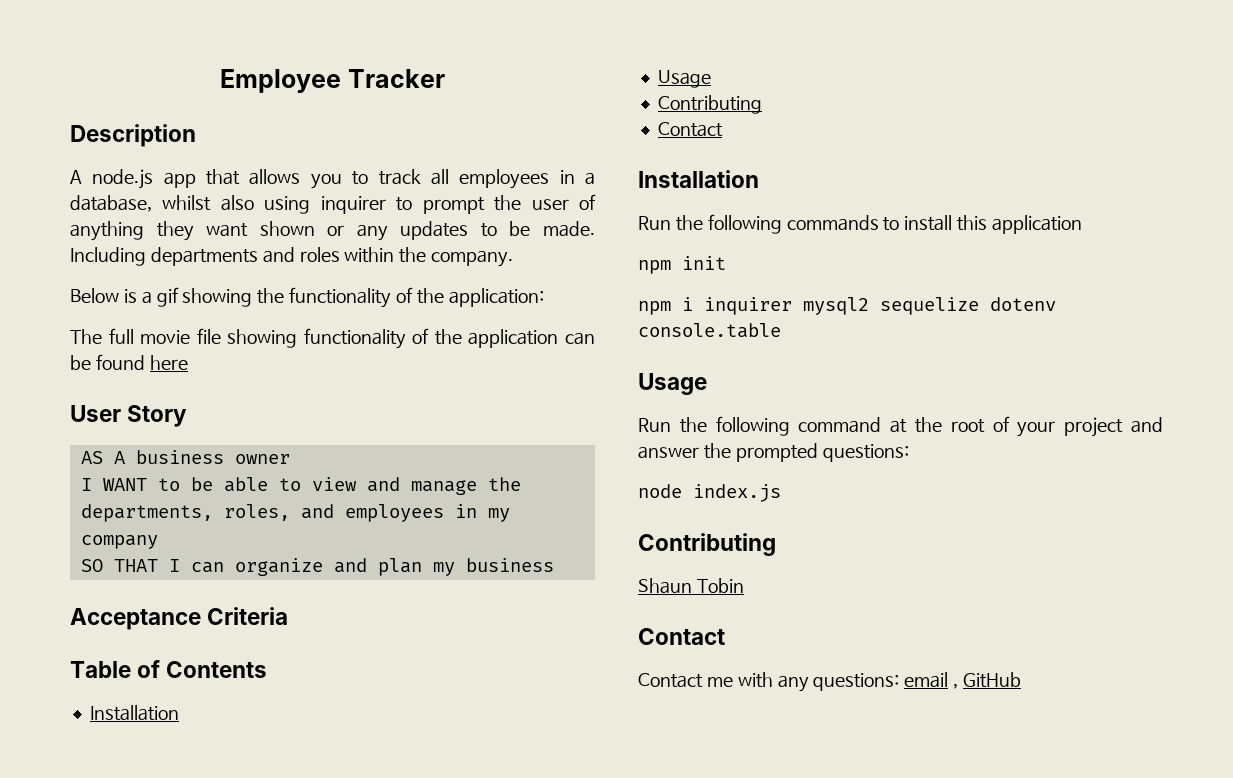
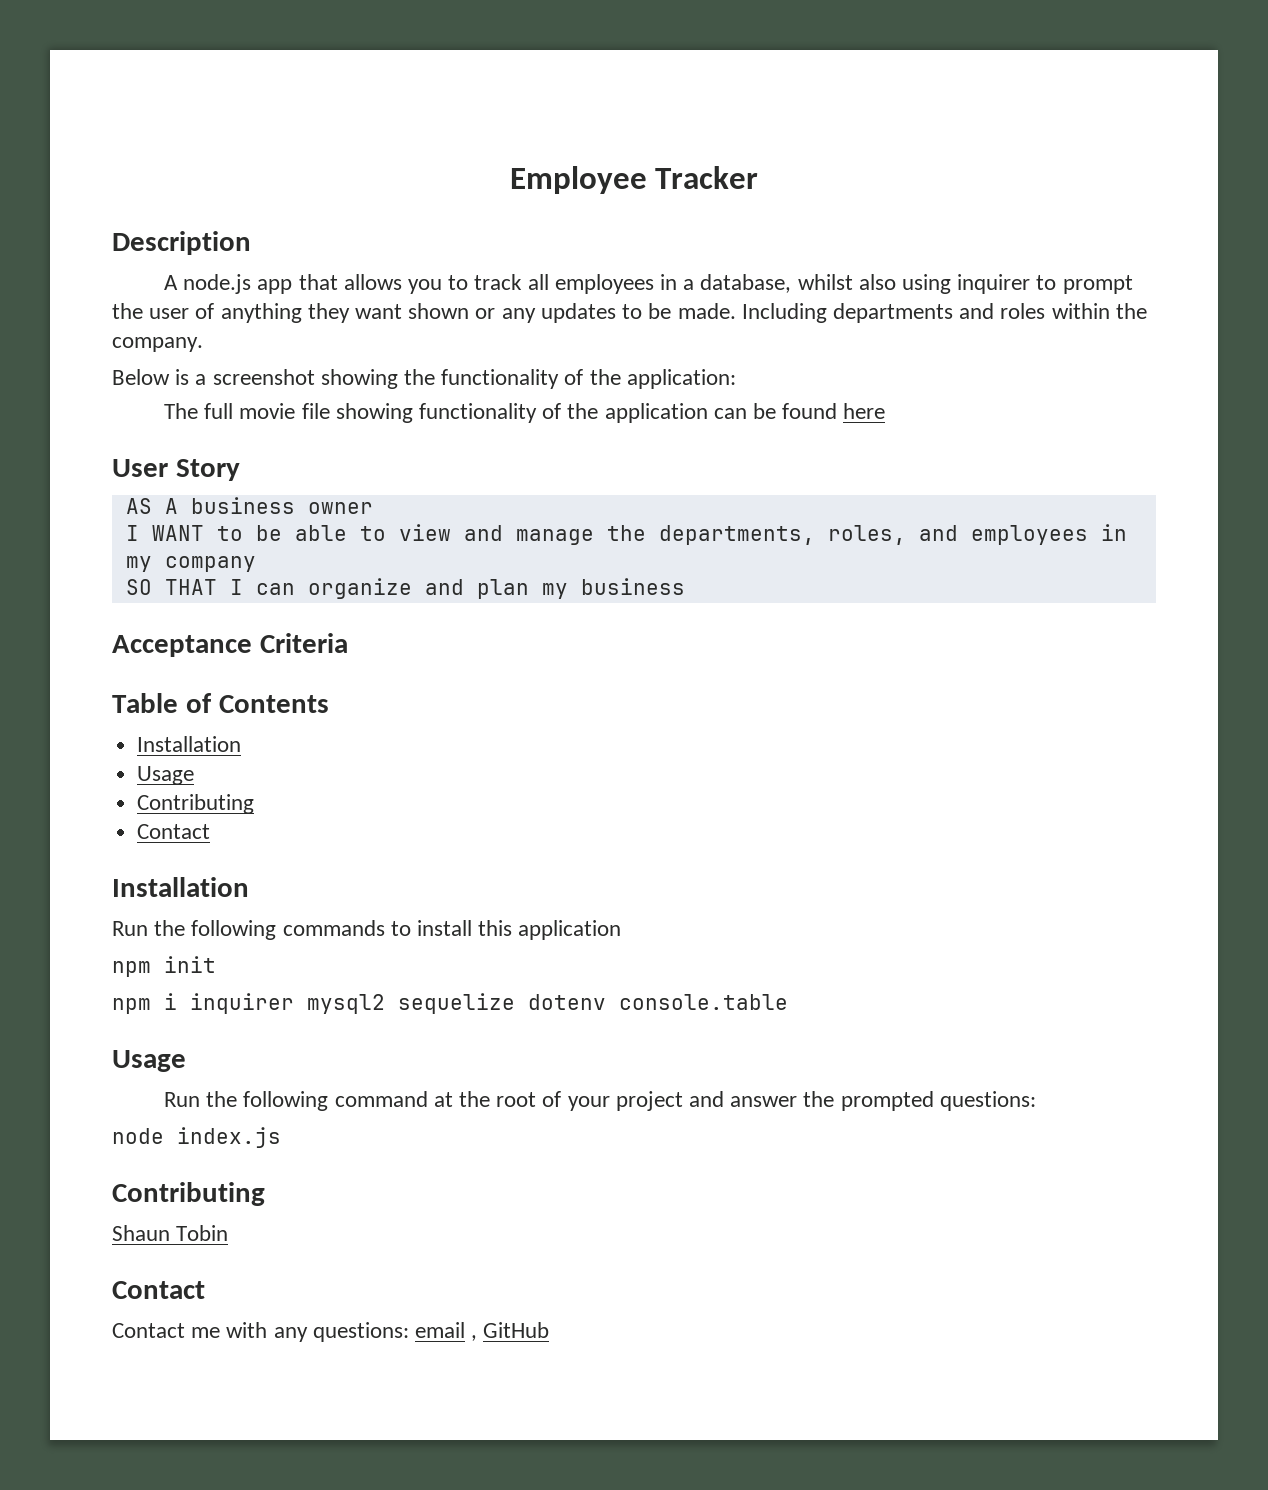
[156,287,179,307] gif -> [212,369,315,385] screenshot

